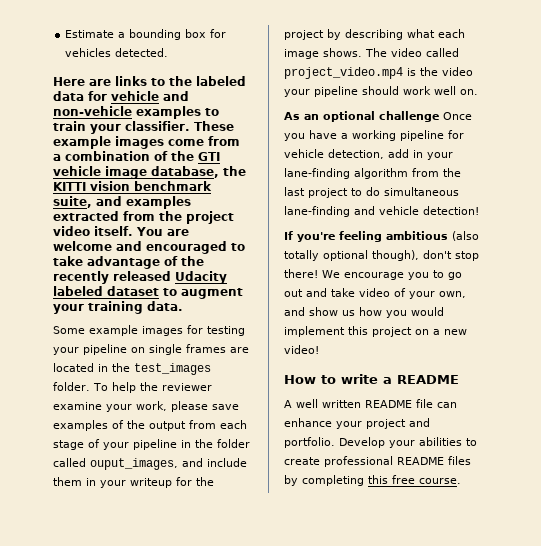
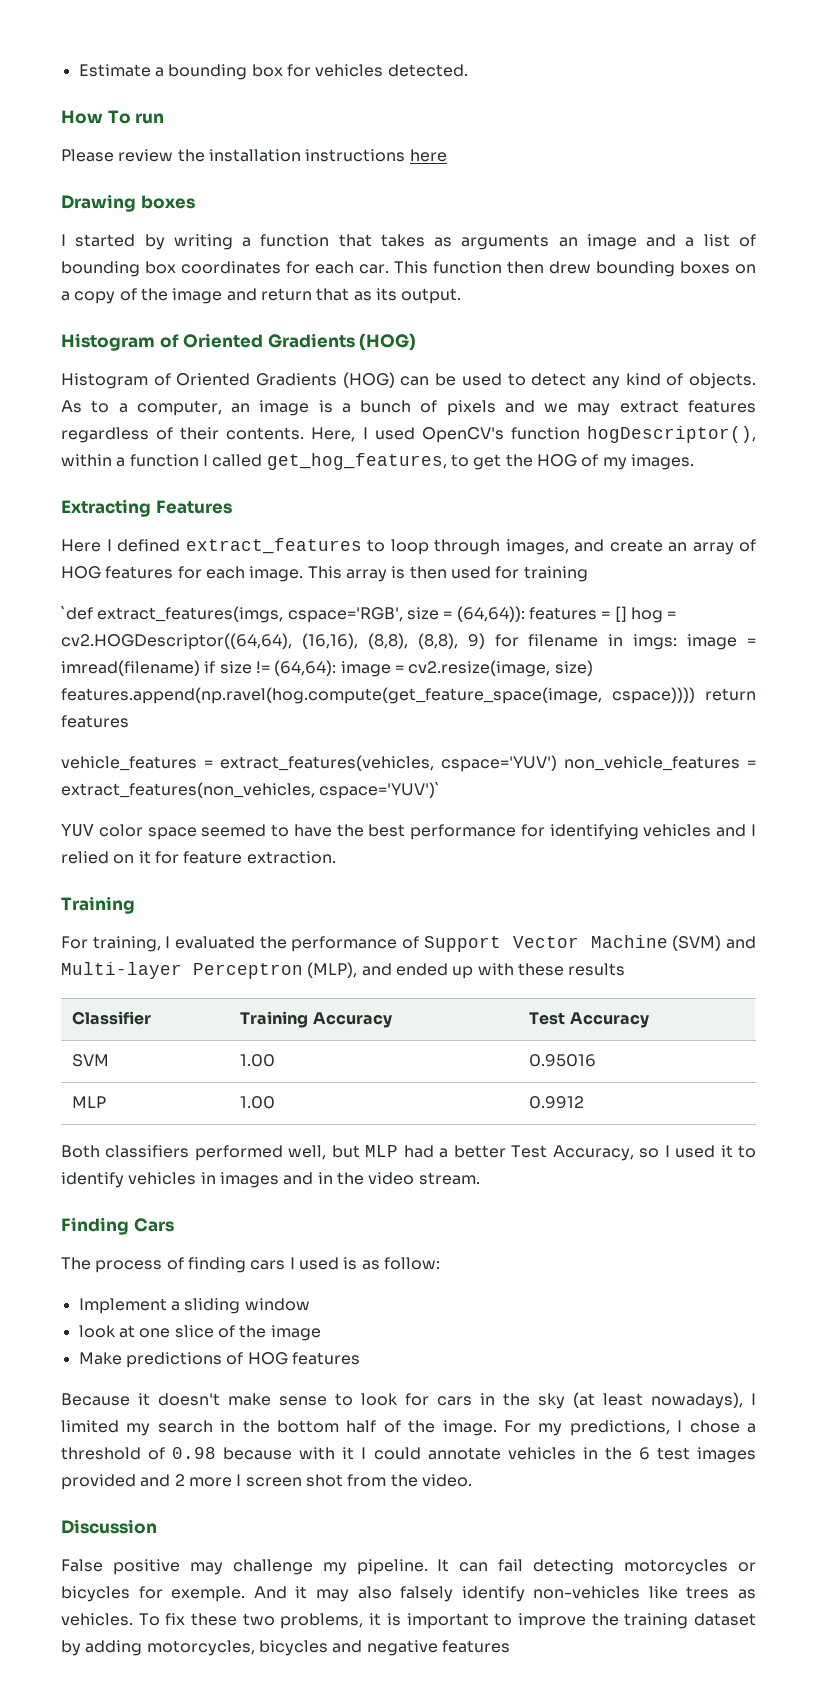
[53,76,246,86] [53,91,189,101] [53,106,219,119] [53,121,234,134] [53,136,240,149] [53,151,220,161] [53,166,246,179] [53,181,212,191] [53,196,191,209] [53,211,234,224] [53,226,189,236] [53,241,245,254] [53,256,204,269] [53,271,227,284] [53,286,243,299] [53,301,183,314] [53,325,245,336] [53,344,249,355] [53,363,211,375] [53,382,212,393] [53,401,239,412] [53,420,247,431] [53,439,250,450] [53,458,247,470] [53,477,214,488] [284,29,465,40] [284,48,459,59] [284,67,473,79] [284,86,478,97] [284,111,472,122] [284,130,464,141] [284,149,453,160] [284,168,461,179] [284,187,459,198] [284,206,479,217] [284,231,479,242] [284,250,479,261] [284,269,462,280] [284,288,466,299] [284,307,444,318] [284,326,467,337] [284,345,319,354] [284,374,459,384] [284,399,457,408] [284,418,430,429] [284,437,477,448] [284,456,471,467] [284,475,461,486] Here are links to the labeled data for vehicle and non-vehicle examples to train your classifier. These example images come from a combination of the GTI vehicle image database, the KITTI vision benchmark suite, and examples extracted from the project video itself. You are welcome and encouraged to take advantage of the recently released Udacity labeled dataset to augment your training data. // Some example images for testing your pipeline on single frames are located in the test_images folder. To help the reviewer examine your work, please save examples of the output from each stage of your pipeline in the folder called ouput_images, and include them in your writeup for the project by describing what each image shows. The video called project_video.mp4 is the video your pipeline should work well on. // As an optional challenge Once you have a working pipeline for vehicle detection, add in your lane-finding algorithm from the last project to do simultaneous lane-finding and vehicle detection! // If you're feeling ambitious (also totally optional though), don't stop there! We encourage you to go out and take video of your own, and show us how you would implement this project on a new video! // How to write a README // A well written README file can enhance your project and portfolio. Develop your abilities to create professional README files by completing this free course. -> [61,110,165,124] [61,149,447,162] [61,194,195,212] [61,234,756,250] [61,261,756,277] [61,288,462,304] [61,333,417,351] [61,372,757,389] [61,400,756,416] [61,426,756,443] [61,453,694,470] [61,499,232,517] [61,538,756,555] [61,566,588,582] [61,606,677,623] [61,633,756,650] [61,660,593,677] [61,687,756,704] [61,715,129,728] [61,755,756,772] [61,782,441,799] [61,824,756,840] [61,851,336,864] [61,896,135,914] [61,935,757,952] [61,962,626,979] [72,1011,152,1025] [240,1011,392,1028] [529,1012,649,1028] [72,1054,110,1067] [240,1054,276,1067] [529,1054,597,1067] [72,1096,107,1108] [240,1096,276,1109] [529,1096,585,1109] [61,1145,757,1161] [61,1172,480,1188] [61,1217,174,1235] [61,1257,440,1273] [78,1298,310,1314] [78,1325,321,1341] [78,1352,360,1368] [61,1392,756,1409] [61,1420,756,1436] [61,1447,756,1463] [61,1474,472,1490] [61,1519,157,1534] [61,1559,756,1575] [61,1586,757,1602] [61,1613,757,1629] [61,1640,510,1656] How To run // Please review the installation instructions here // Drawing boxes // I started by writing a function that takes as arguments an image and a list of bounding box coordinates for each car. This function then drew bounding boxes on a copy of the image and return that as its output. // Histogram of Oriented Gradients (HOG) // Histogram of Oriented Gradients (HOG) can be used to detect any kind of objects. As to a computer, an image is a bunch of pixels and we may extract features regardless of their contents. Here, I used OpenCV's function hogDescriptor(), within a function I called get_hog_features, to get the HOG of my images. // Extracting Features // Here I defined extract_features to loop through images, and create an array of HOG features for each image. This array is then used for training // `def extract_features(imgs, cspace='RGB', size = (64,64)): features = [] hog = cv2.HOGDescriptor((64,64), (16,16), (8,8), (8,8), 9) for filename in imgs: image = imread(filename) if size != (64,64): image = cv2.resize(image, size) features.append(np.ravel(hog.compute(get_feature_space(image, cspace)))) return features // vehicle_features = extract_features(vehicles, cspace='YUV') non_vehicle_features = extract_features(non_vehicles, cspace='YUV')` // YUV color space seemed to have the best performance for identifying vehicles and I relied on it for feature extraction. // Training // For training, I evaluated the performance of Support Vector Machine (SVM) and Multi-layer Perceptron (MLP), and ended up with these results // Classifier | Training Accuracy | Test Accuracy // SVM | 1.00 | 0.95016 // MLP | 1.00 | 0.9912 // Both classifiers performed well, but MLP had a better Test Accuracy, so I used it to identify vehicles in images and in the video stream. // Finding Cars // The process of finding cars I used is as follow: // Implement a sliding window // look at one slice of the image // Make predictions of HOG features // Because it doesn't make sense to look for cars in the sky (at least nowadays), I limited my search in the bottom half of the image. For my predictions, I chose a threshold of 0.98 because with it I could annotate vehicles in the 6 test images provided and 2 more I screen shot from the video. // Discussion // False positive may challenge my pipeline. It can fail detecting motorcycles or bicycles for exemple. And it may also falsely identify non-vehicles like trees as vehicles. To fix these two problems, it is important to improve the training dataset by adding motorcycles, bicycles and negative features

